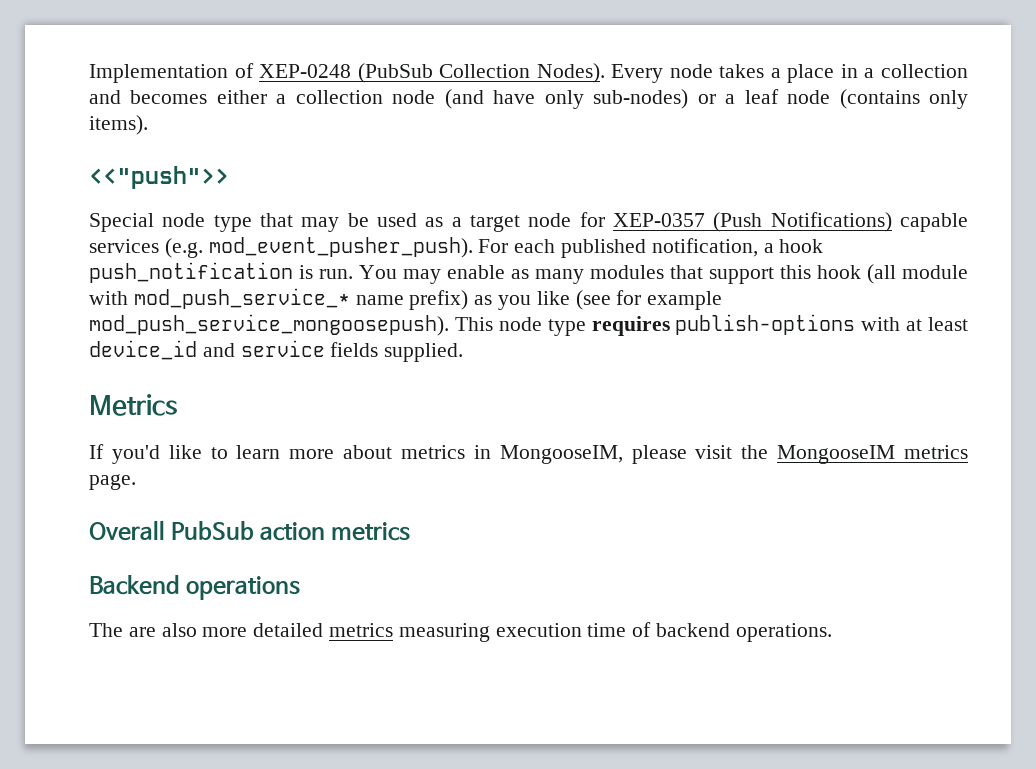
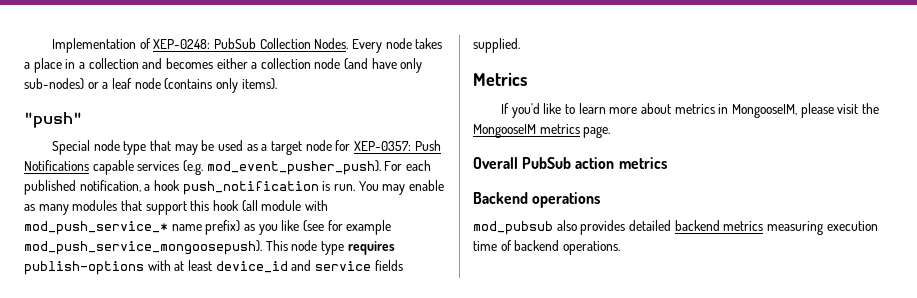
[259,63,605,83] XEP-0248 (PubSub Collection Nodes). -> [153,38,349,49] XEP-0248: PubSub Collection Nodes.
[89,166,229,189] <<"push">> -> [24,112,82,128] "push"
[612,212,892,232] XEP-0357 (Push Notifications) -> [353,140,441,151] [24,160,89,171] XEP-0357: Push Notifications
[89,623,324,637] The are also more detailed -> [473,220,720,235] mod_pubsub also provides detailed backend

